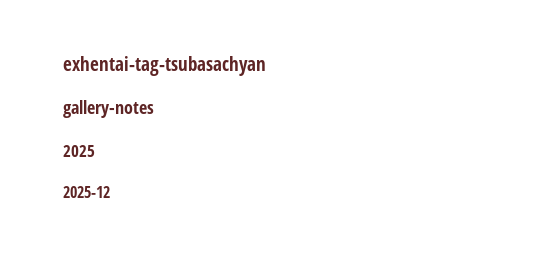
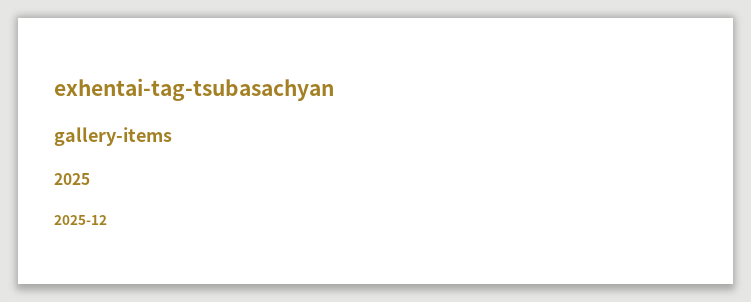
[63,100,154,118] gallery-notes -> [54,127,172,146] gallery-items

